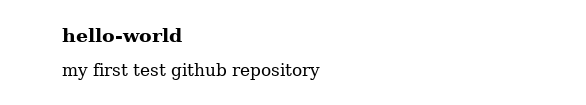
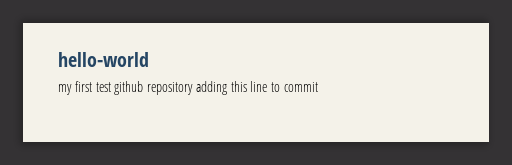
(320, 71) none -> [195,81,319,95] adding this line to commit

